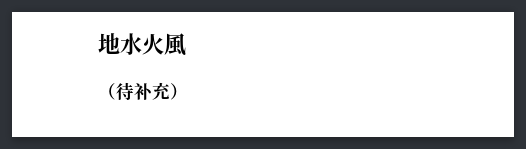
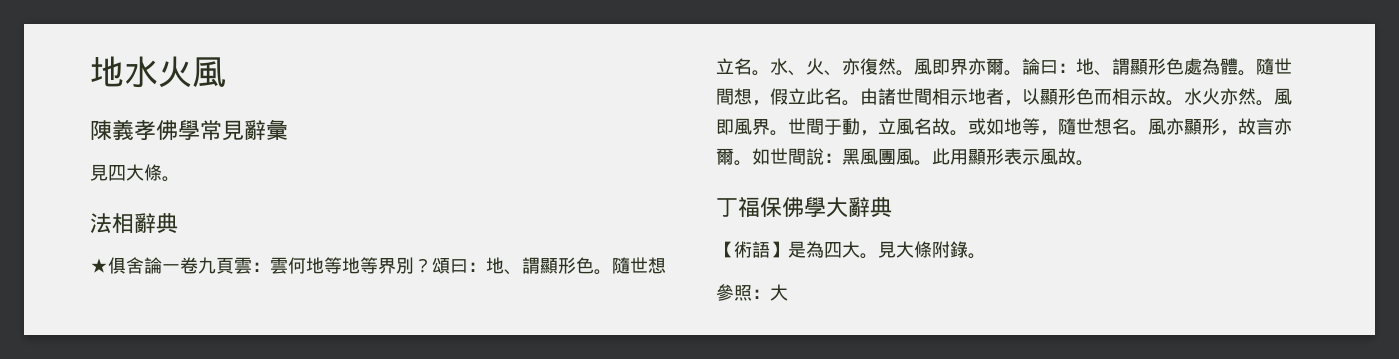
[98,82,188,100] （待补充） -> [90,119,288,141] [90,164,180,182] [90,213,178,234] [90,257,666,275] [716,58,1292,76] [716,88,1292,106] [716,118,1292,136] [716,148,1094,166] [716,197,892,218] [716,241,986,259] [716,284,788,301] 陳義孝佛學常見辭彙 // 見四大條。 // 法相辭典 // ★俱舍論一卷九頁雲：雲何地等地等界別？頌曰：地、謂顯形色。隨世想立名。水、火、亦復然。風即界亦爾。論曰：地、謂顯形色處為體。隨世間想，假立此名。由諸世間相示地者，以顯形色而相示故。水火亦然。風即風界。世間于動，立風名故。或如地等，隨世想名。風亦顯形，故言亦爾。如世間說：黑風團風。此用顯形表示風故。 // 丁福保佛學大辭典 // 【術語】是為四大。見大條附錄。 // 參照：大

